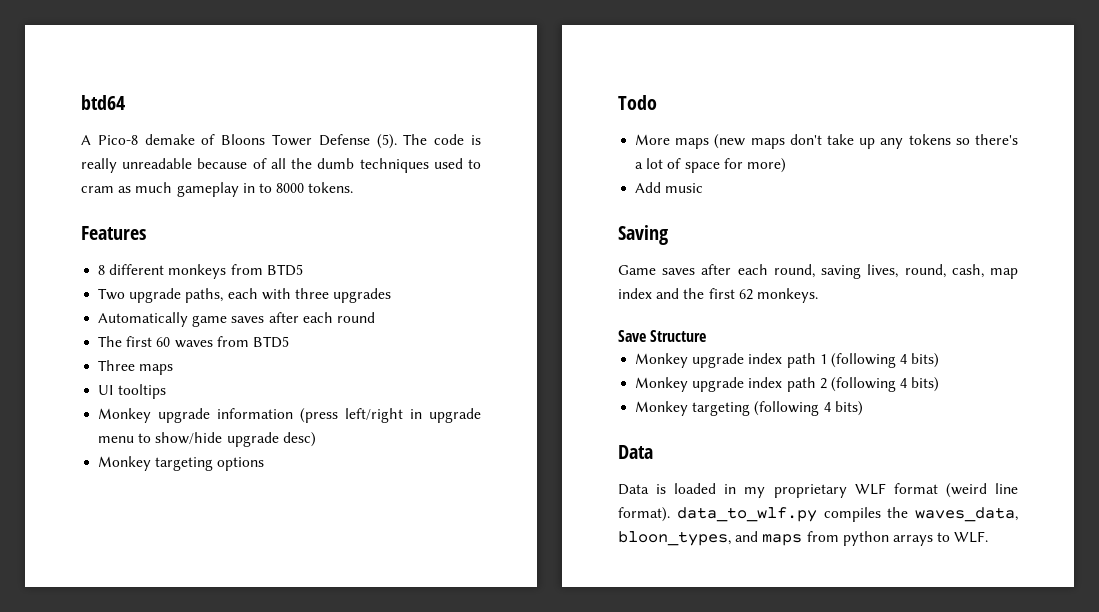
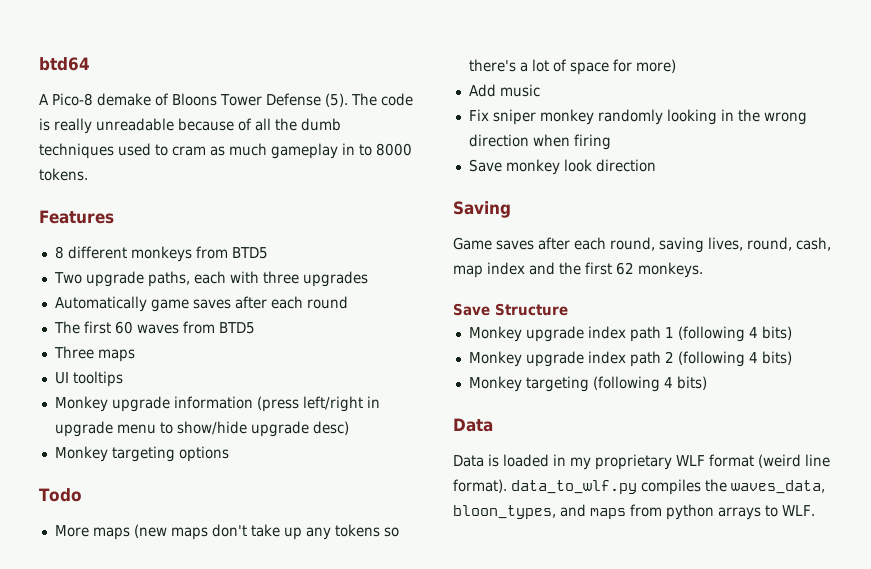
(704, 188) none -> [468,109,807,125] [468,134,611,150] [468,159,656,175] // Fix sniper monkey randomly looking in the wrong direction when firing // Save monkey look direction

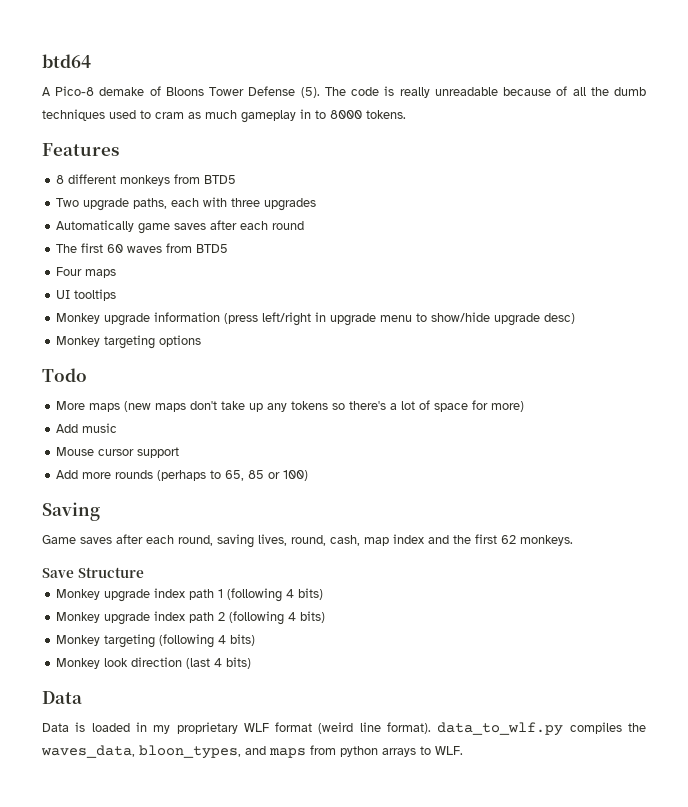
[53,346,94,359] Three -> [56,267,83,276] Four
[468,109,807,125] [468,134,611,150] [468,159,656,175] Fix sniper monkey randomly looking in the wrong direction when firing // Save monkey look direction -> [56,447,180,458] [56,470,309,481] Mouse cursor support // Add more rounds (perhaps to 65, 85 or 100)
(707, 383) none -> [56,657,252,669] // Monkey look direction (last 4 bits)

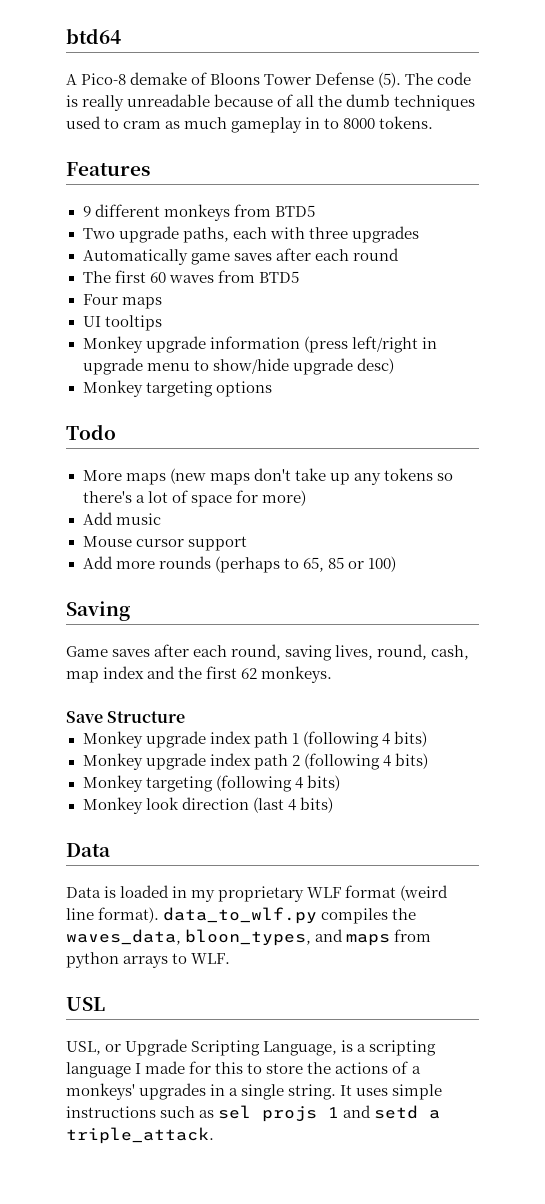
[56,175,65,184] 8 -> [82,206,91,217] 9
(463, 750) none -> [66,997,105,1011] [66,1039,437,1056] [66,1061,421,1078] [66,1083,443,1100] [66,1105,441,1122] [66,1127,214,1144] // USL // USL, or Upgrade Scripting Language, is a scripting language I made for this to store the actions of a monkeys' upgrades in a single string. It uses simple instructions such as sel projs 1 and setd a triple_attack.

